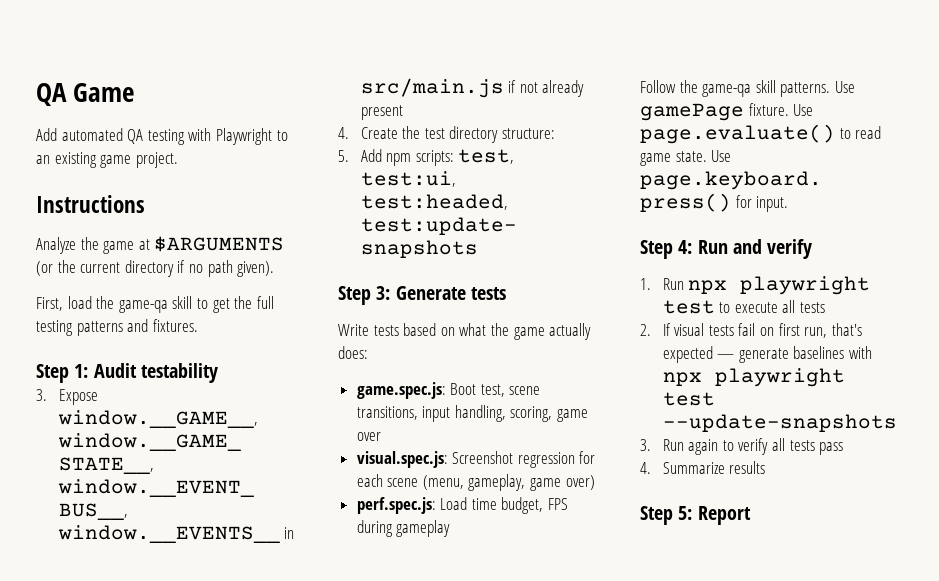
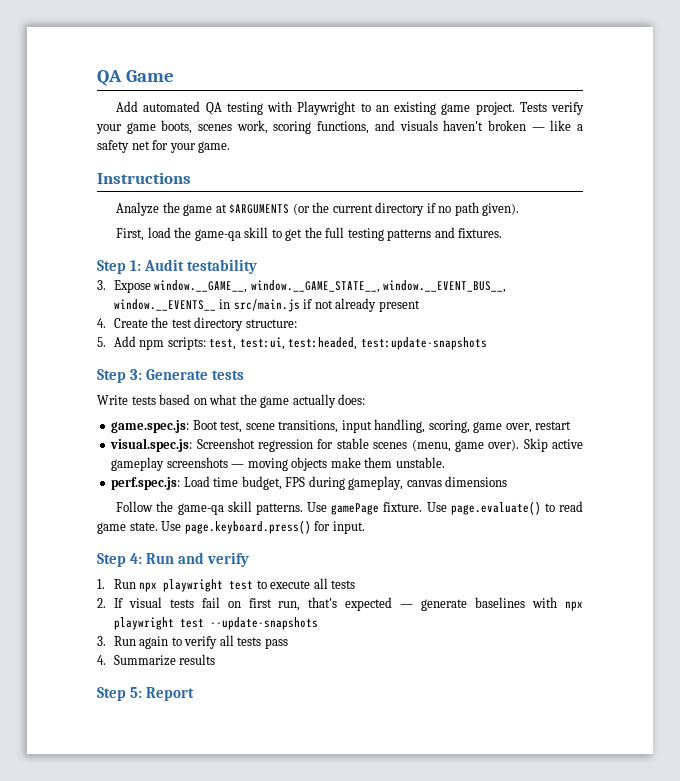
(178, 160) none -> [519,102,585,115] [96,120,583,134] [97,140,231,153] Tests verify your game boots, scenes work, scoring functions, and visuals haven't broken — like a safety net for your game.
[356,432,381,441] over -> [505,421,572,433] over, restart
[356,474,595,491] each scene (menu, gameplay, game over) -> [336,438,583,452] [111,457,445,471] stable scenes (menu, game over). Skip active gameplay screenshots — moving objects make them unstable.
[396,520,451,537] gameplay -> [348,476,508,490] gameplay, canvas dimensions

